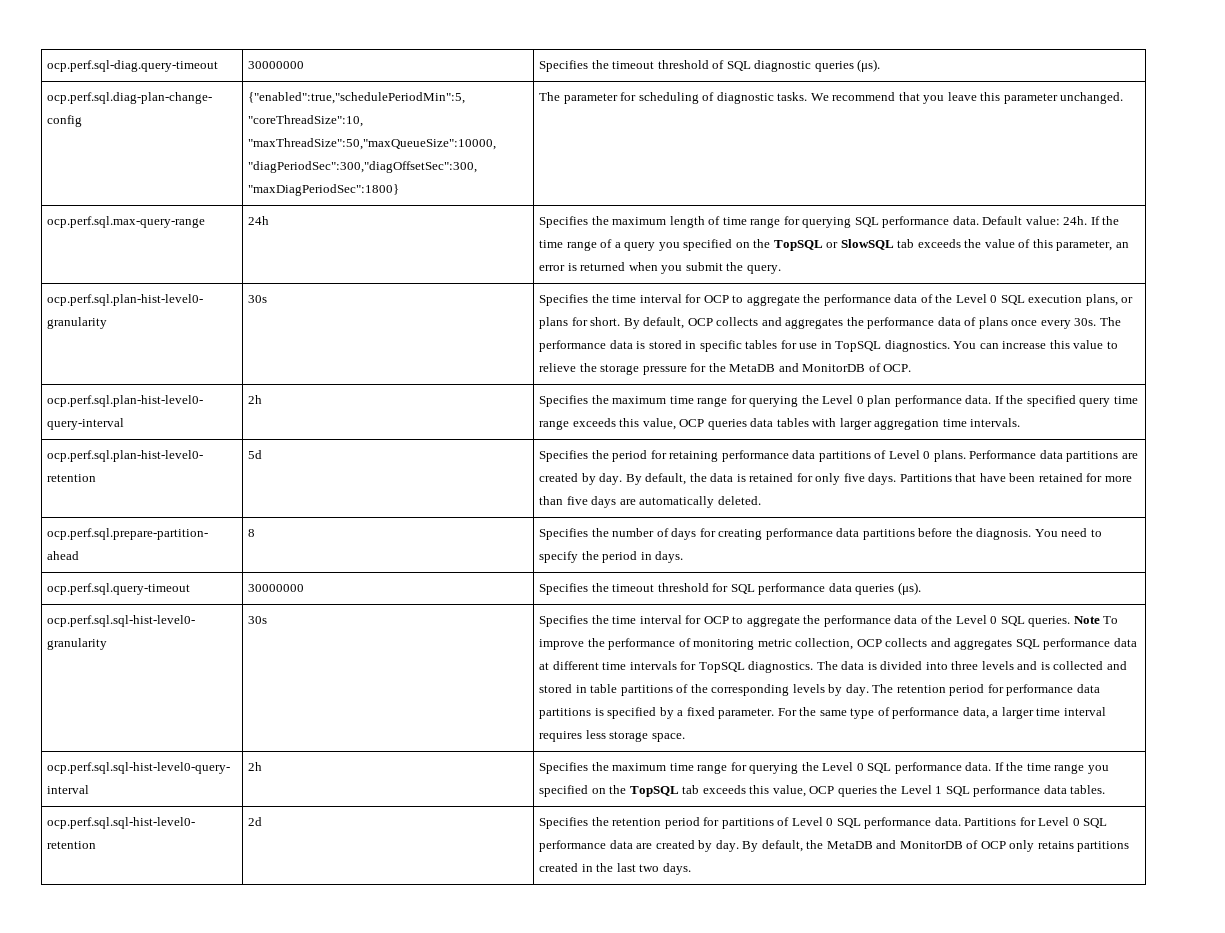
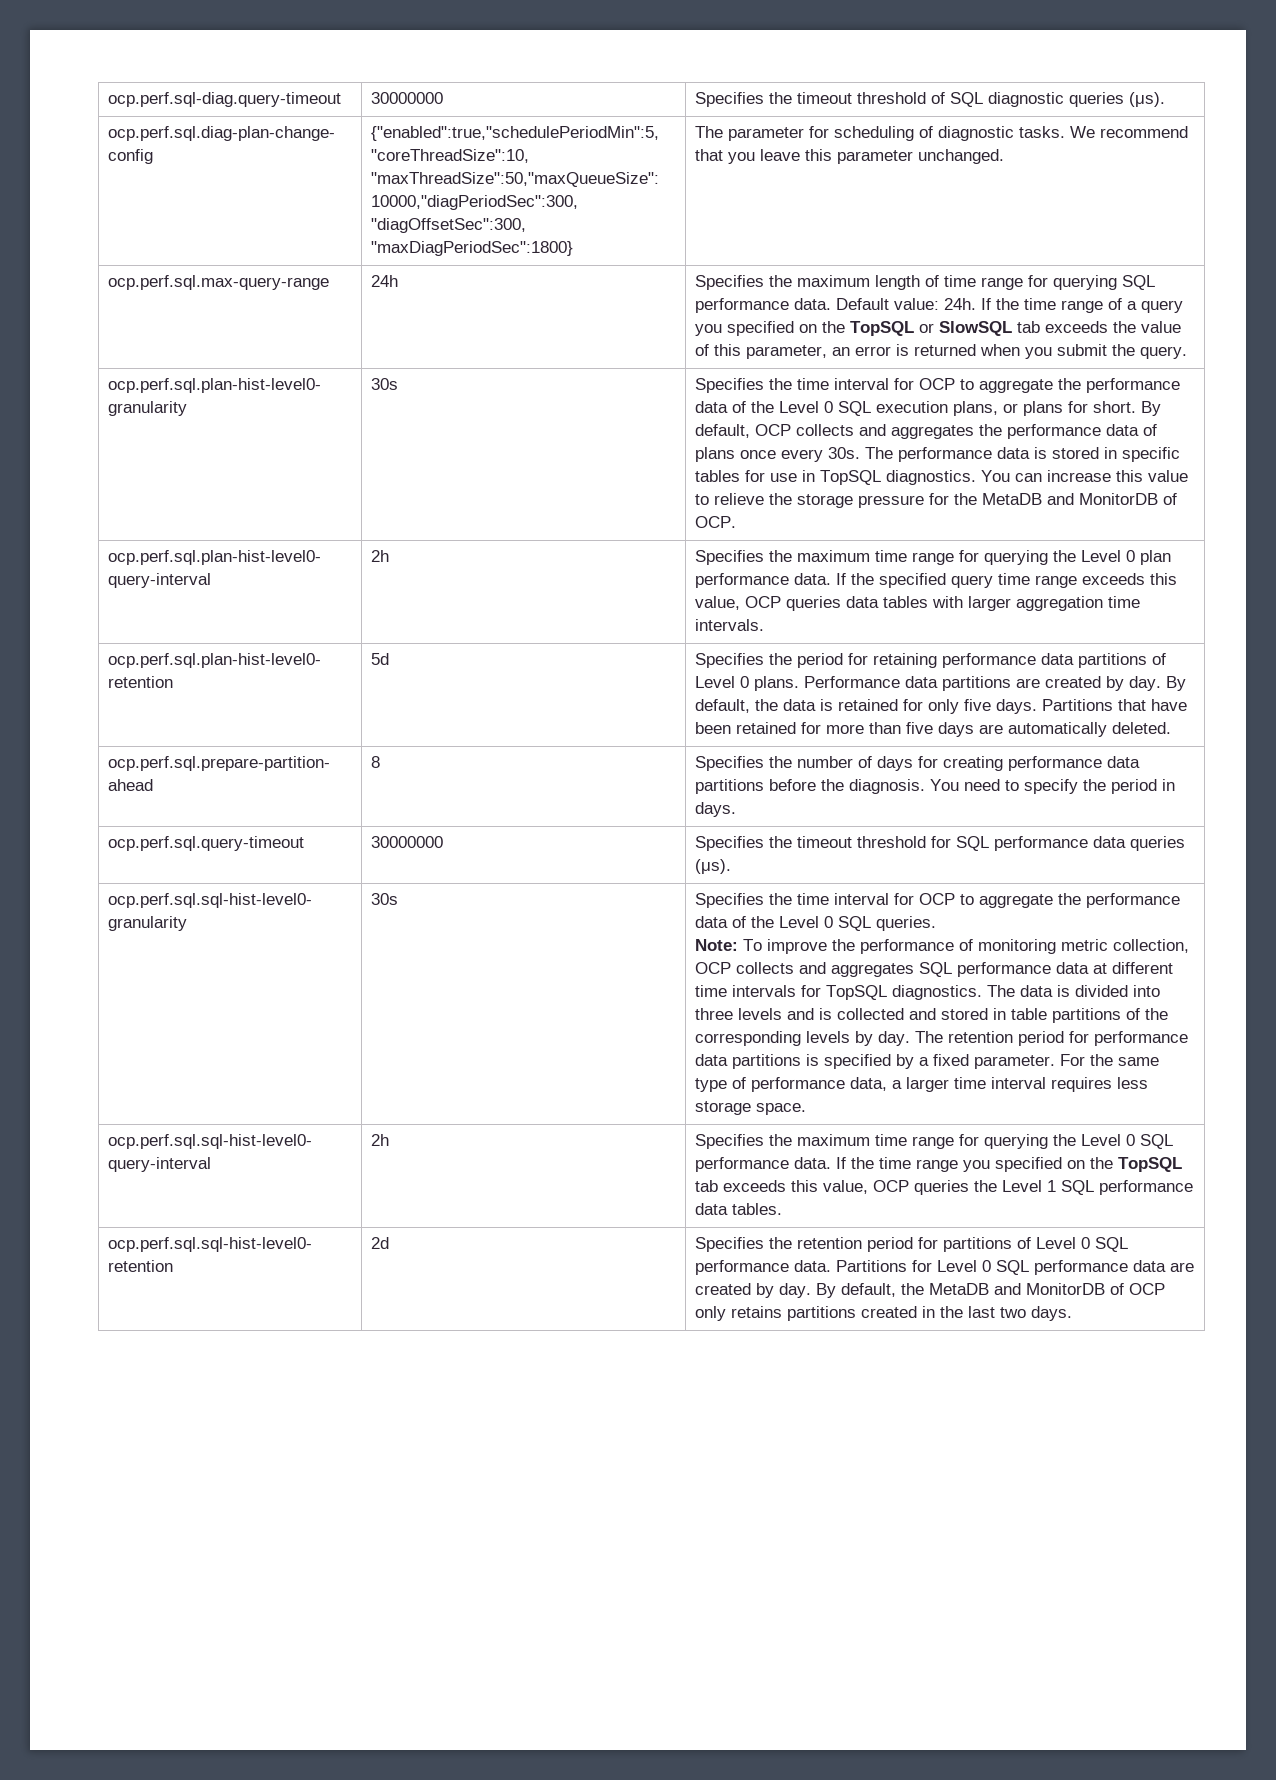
[1073,616,1100,624] Note -> [694,939,738,951] // Note:

